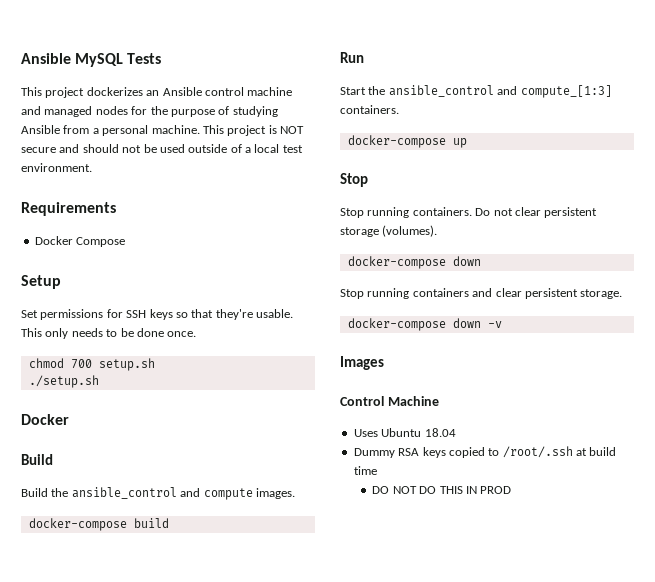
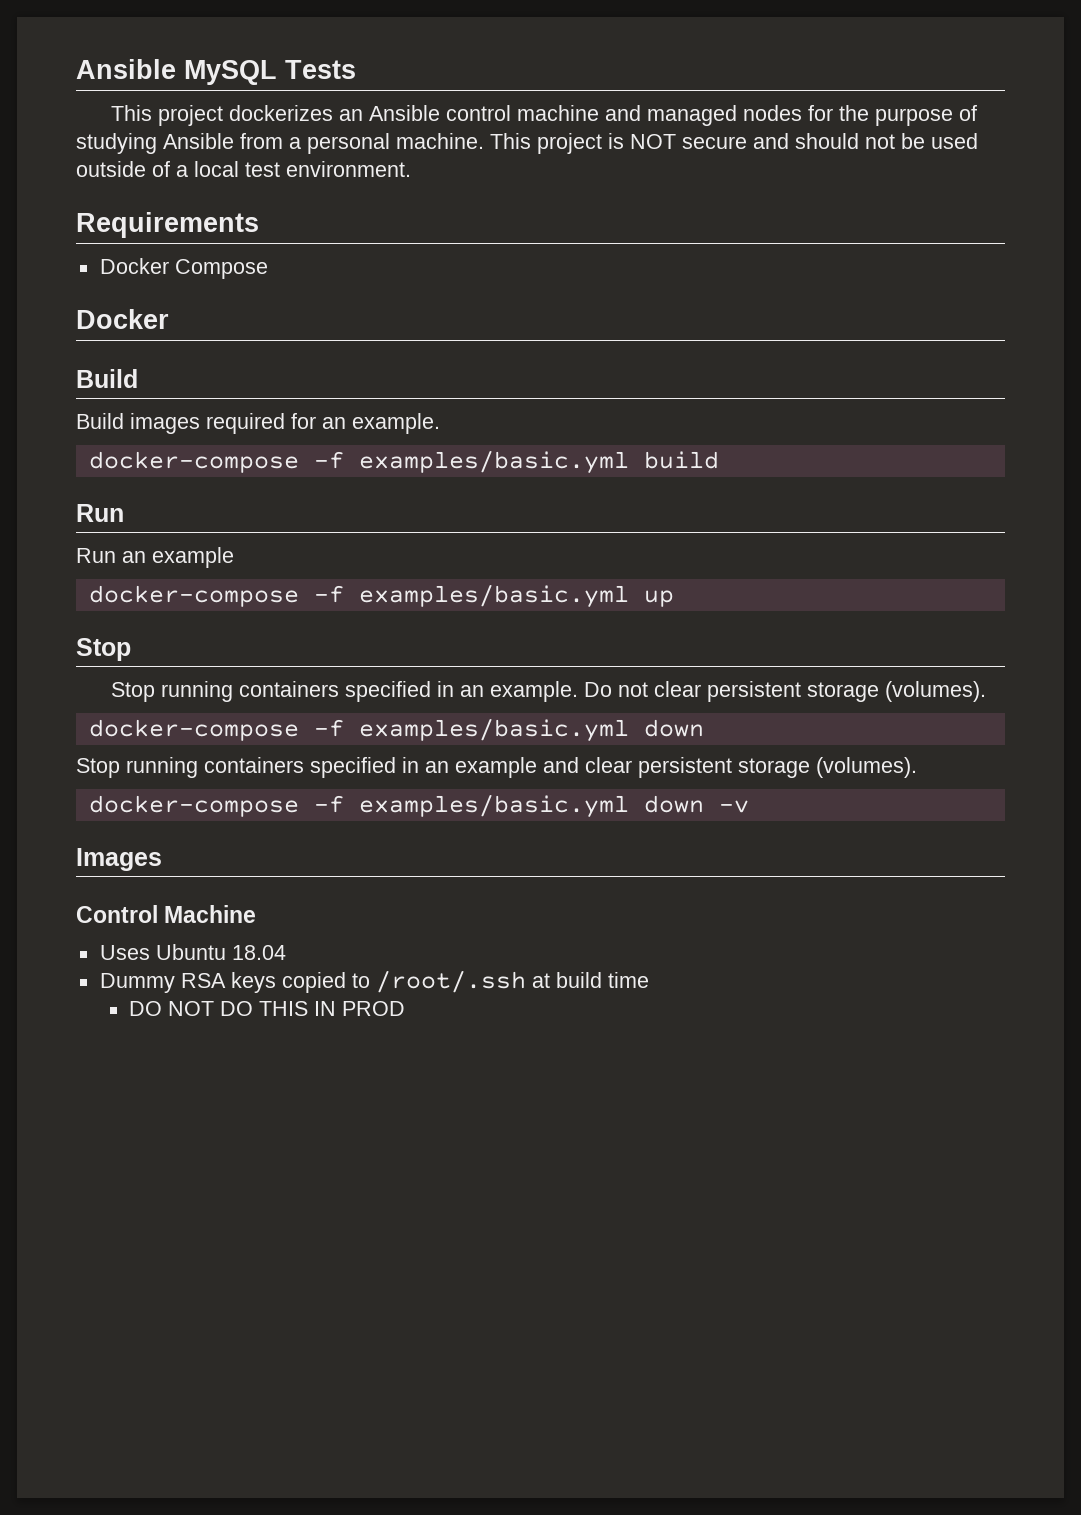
[21,275,61,289] [21,309,293,320] [21,328,197,339] [28,358,155,371] [28,375,99,388] [21,414,69,425] [21,454,53,465] [21,487,295,500] [28,518,127,531] Setup // Set permissions for SSH keys so that they're usable. This only needs to be done once. // chmod 700 setup.sh // ./setup.sh // Docker // Build // Build the ansible_control and compute images. // docker-compose -> [76,309,169,329] [76,369,138,388] [76,413,440,434] [88,450,629,474] Docker // Build // Build images required for an example. // docker-compose -f examples/basic.yml
[340,85,612,98] [340,105,399,114] [347,135,446,148] Start the ansible_control and compute_[1:3] containers. // docker-compose -> [76,547,234,568] [88,584,629,608] Run an example // docker-compose -f examples/basic.yml
[412,207,472,216] containers. -> [239,681,579,702] containers specified in an example.
(446, 262) none -> [313,718,629,742] -f examples/basic.yml
(469, 292) none -> [310,757,537,778] specified in an example
[580,289,623,299] [347,318,446,331] storage. // docker-compose -> [738,757,917,778] [88,794,629,818] storage (volumes). // docker-compose -f examples/basic.yml

